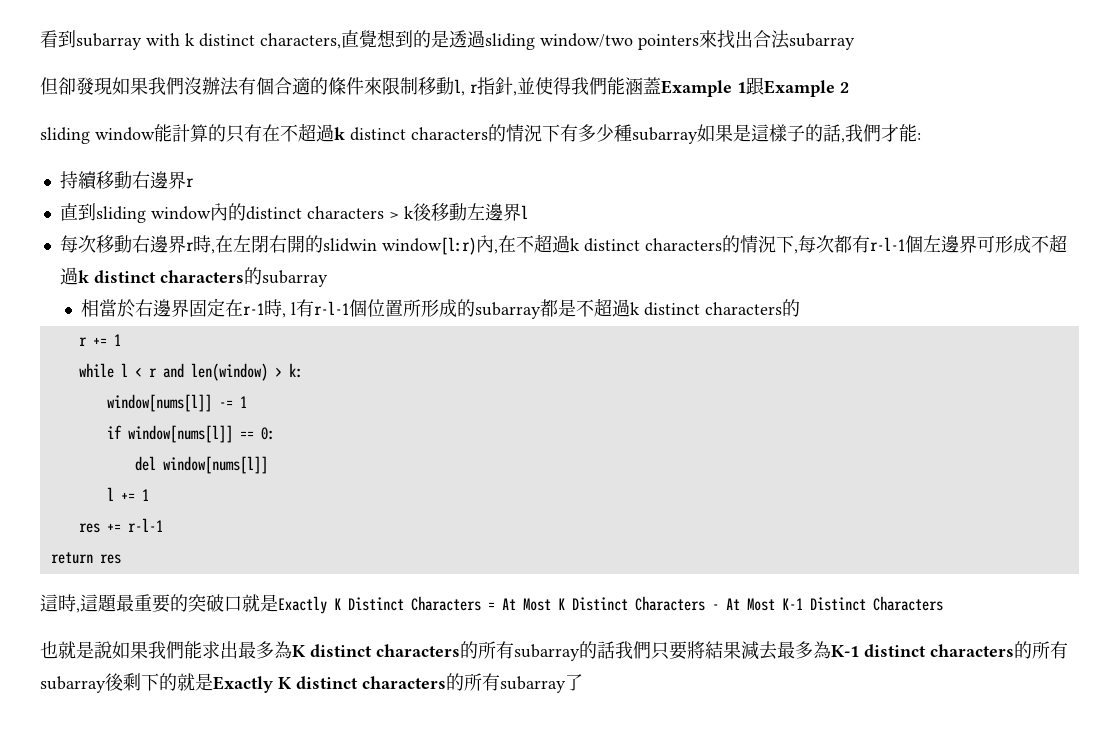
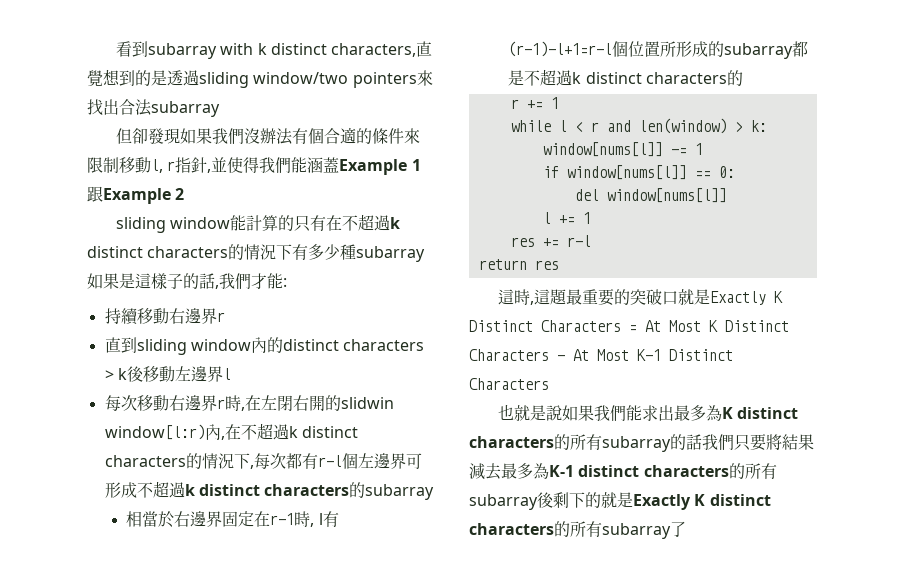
[869,237,905,251] r-l-1 -> [317,455,342,467] r-l
[313,301,349,315] r-l-1 -> [508,41,613,57] (r-1)-l+1=r-l
[127,518,163,532] r-l-1 -> [566,235,591,247] r-l

